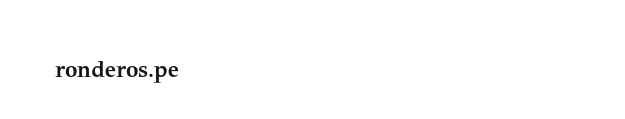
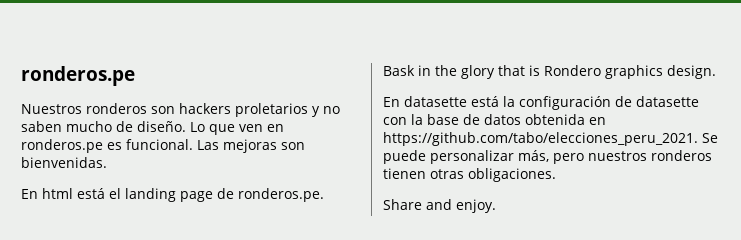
[55,61,179,83] ronderos.pe -> [21,66,135,86] [21,103,340,117] [21,121,284,135] [21,139,305,153] [21,157,107,168] [21,188,324,202] [383,65,716,79] [383,96,699,110] [383,114,606,125] [383,132,718,146] [383,150,712,164] [383,168,556,182] [383,199,496,213] ronderos.pe // Nuestros ronderos son hackers proletarios y no saben mucho de diseño. Lo que ven en ronderos.pe es funcional. Las mejoras son bienvenidas. // En html está el landing page de ronderos.pe. Bask in the glory that is Rondero graphics design. // En datasette está la configuración de datasette con la base de datos obtenida en https://github.com/tabo/elecciones_peru_2021. Se puede personalizar más, pero nuestros ronderos tienen otras obligaciones. // Share and enjoy.

